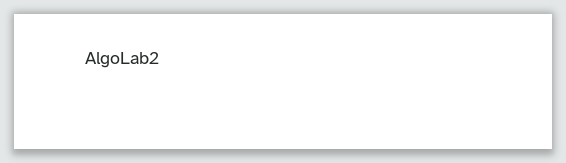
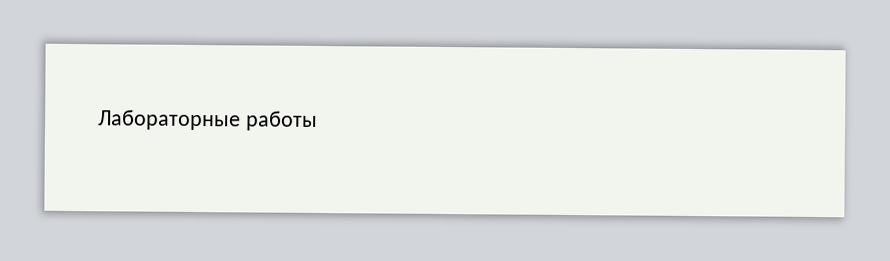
[85,52,159,68] AlgoLab2 -> [97,109,318,131] Лабораторные работы

